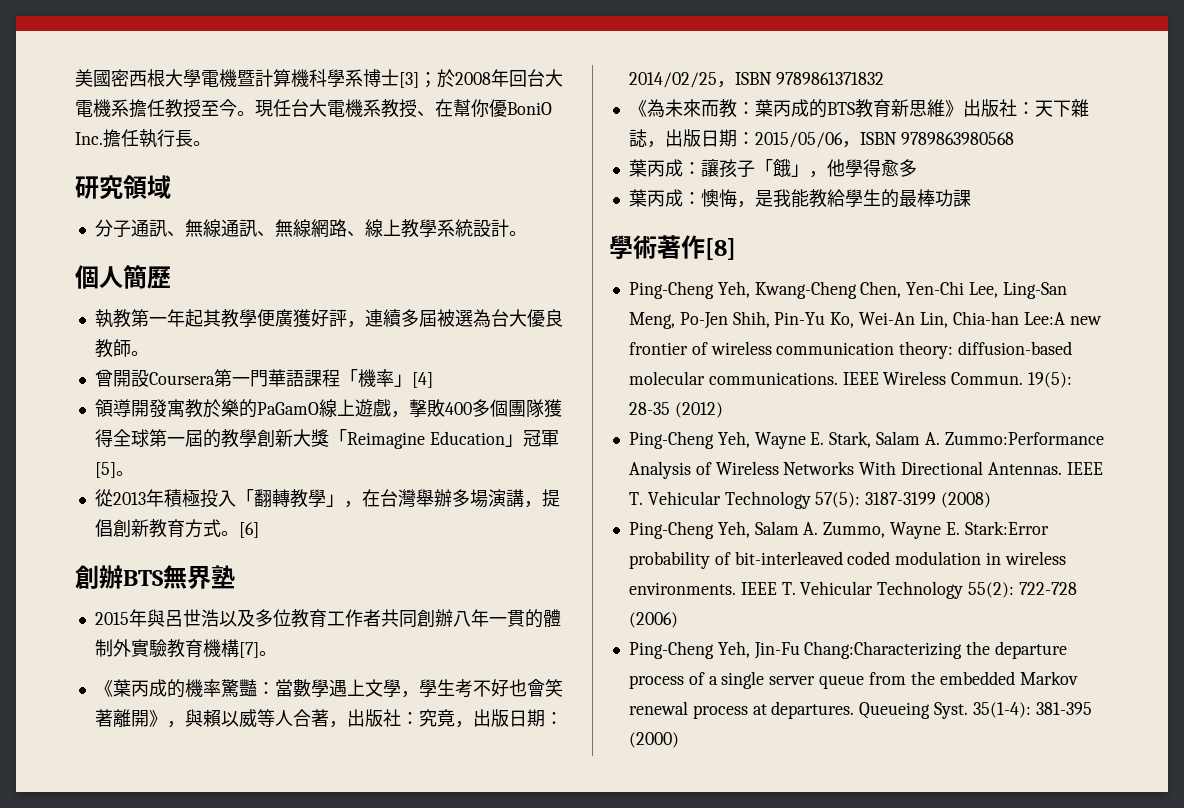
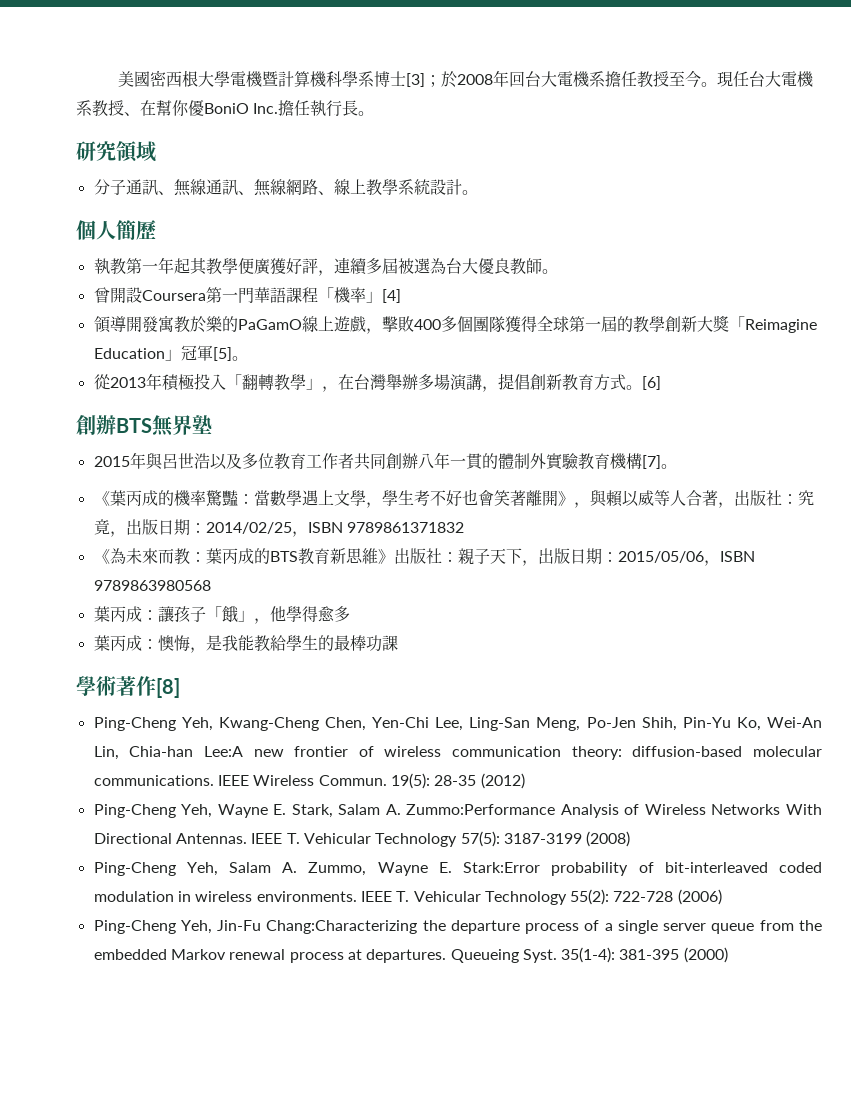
[1034,99,1089,117] [628,129,647,147] 天下雜誌 -> [457,548,522,564] 親子天下

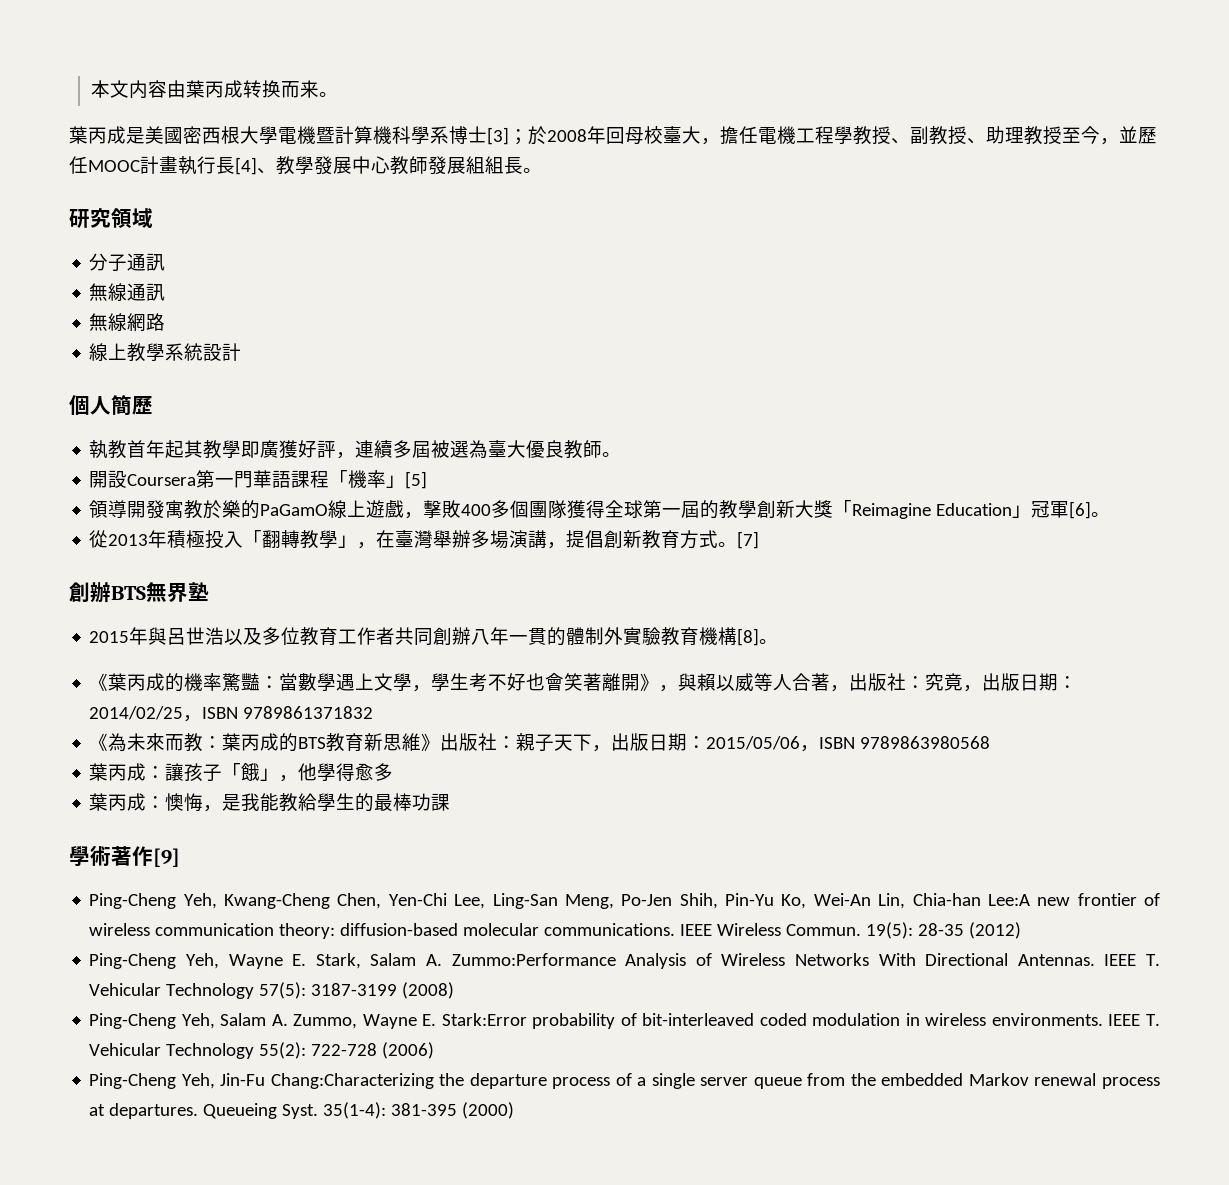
(117, 79) none -> [90,80,338,99] [69,126,145,144] 本文内容由葉丙成转换而来。 // 葉丙成是
[524,70,814,88] [76,100,343,117] 台大電機系擔任教授至今。現任台大電機系教授、在幫你優BoniO Inc.擔任執行 -> [625,126,1157,145] [69,156,504,175] 母校臺大，擔任電機工程學教授、副教授、助理教授至今，並歷任MOOC計畫執行長[4]、教學發展中心教師發展組組
[157,191,174,195] 、 -> (166, 262) //
[237,191,254,195] 、 -> (166, 292) //
[317,191,334,195] 、 -> (166, 322) //
[461,190,478,195] 。 -> (242, 352) none
[125,258,158,274] 第一 -> [127,440,147,458] 首
[237,258,254,274] 便 -> [241,441,261,458] 即
[445,258,462,274] 台 -> [488,440,508,458] 臺
[93,287,110,303] 曾 -> (622, 454) none
[381,289,401,303] [4] -> [405,471,428,489] [5]
[212,347,232,361] [5] -> [1069,501,1092,519] [6]
[353,374,370,390] 台 -> [395,530,415,548] 臺
[641,376,661,390] [6] -> [737,531,760,549] [7]
[641,455,661,469] [7] -> [737,628,760,646] [8]
[156,678,180,698] [8] -> [153,848,180,867] [9]

